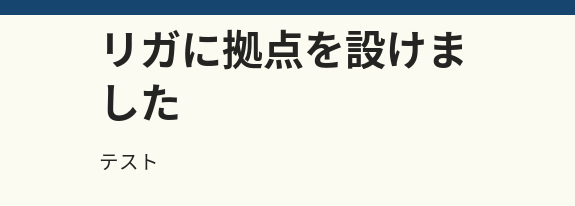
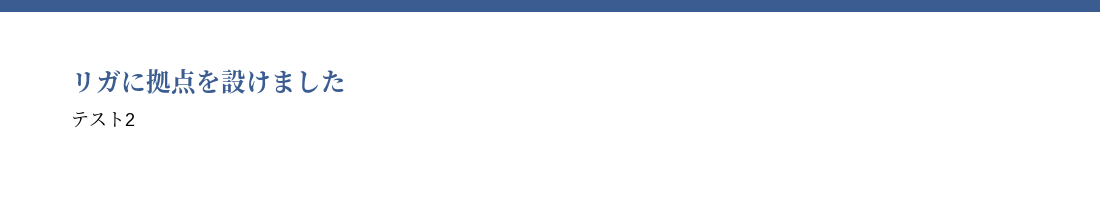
(159, 162) none -> [125,113,135,126] 2

